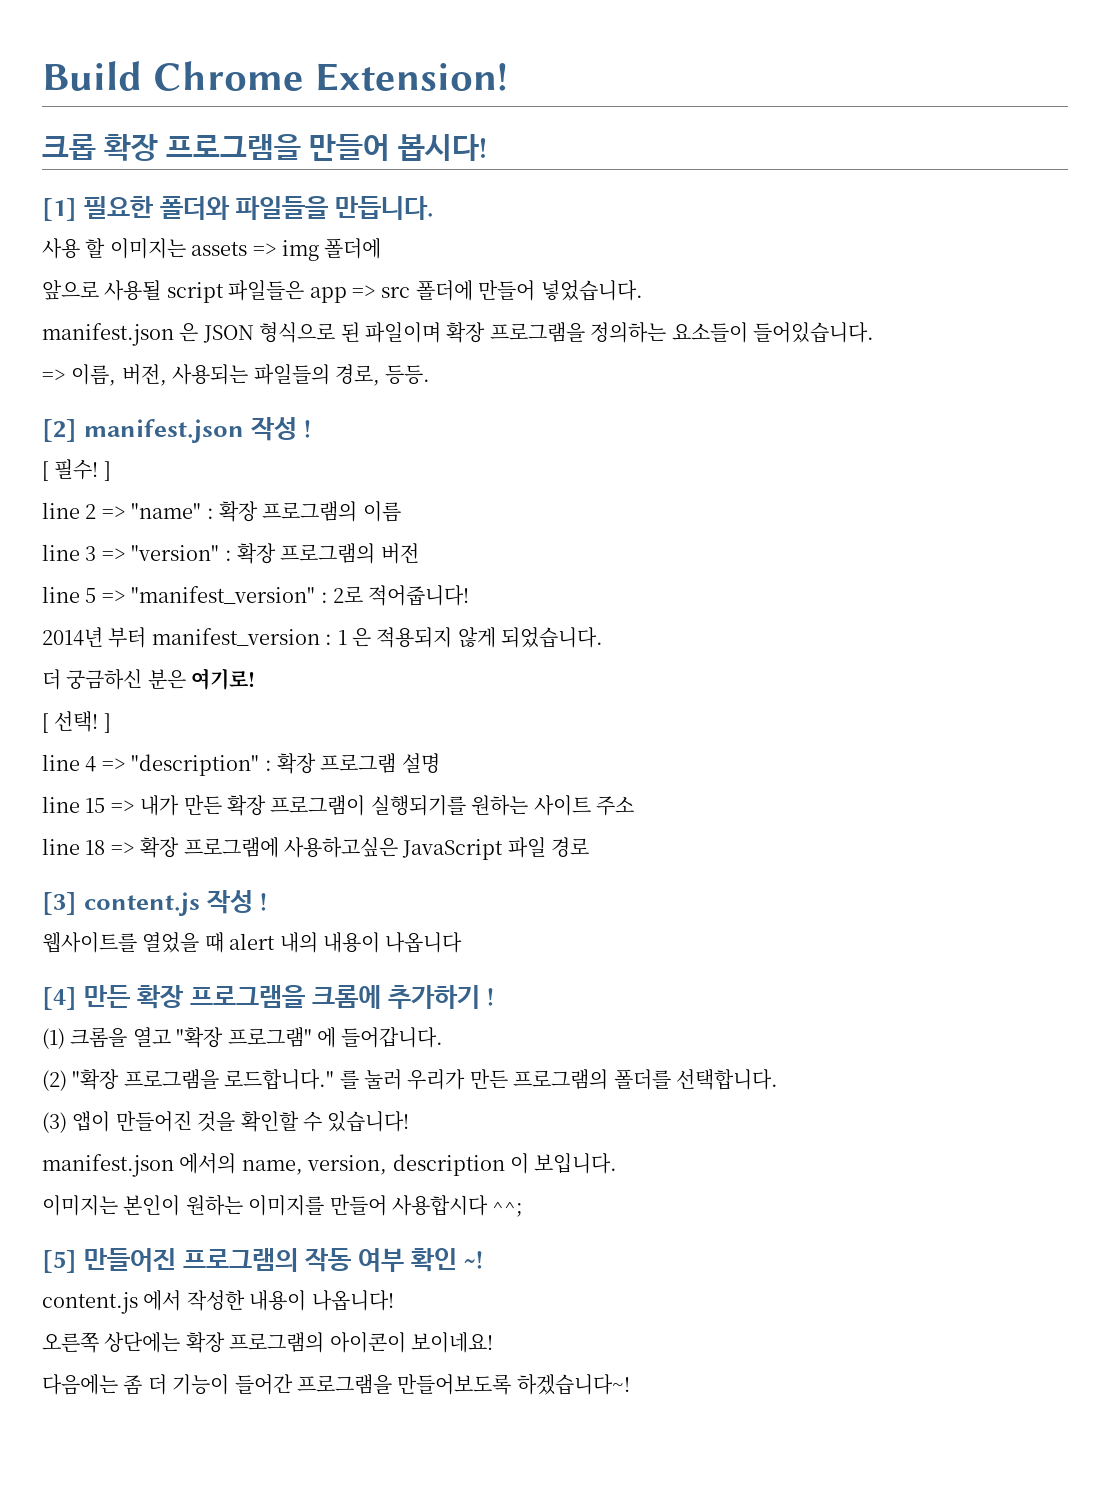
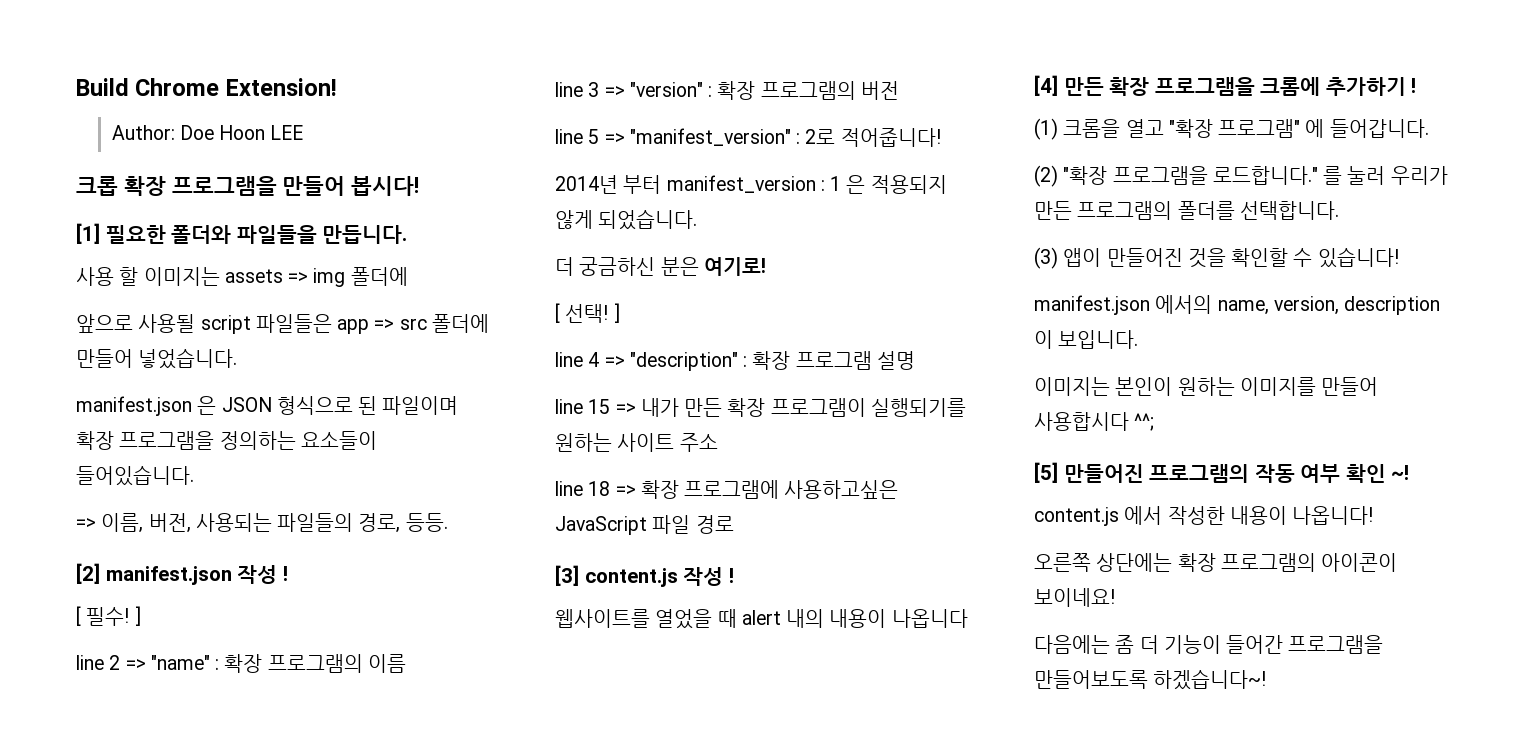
(508, 77) none -> [111,125,304,140] // Author: Doe Hoon LEE

